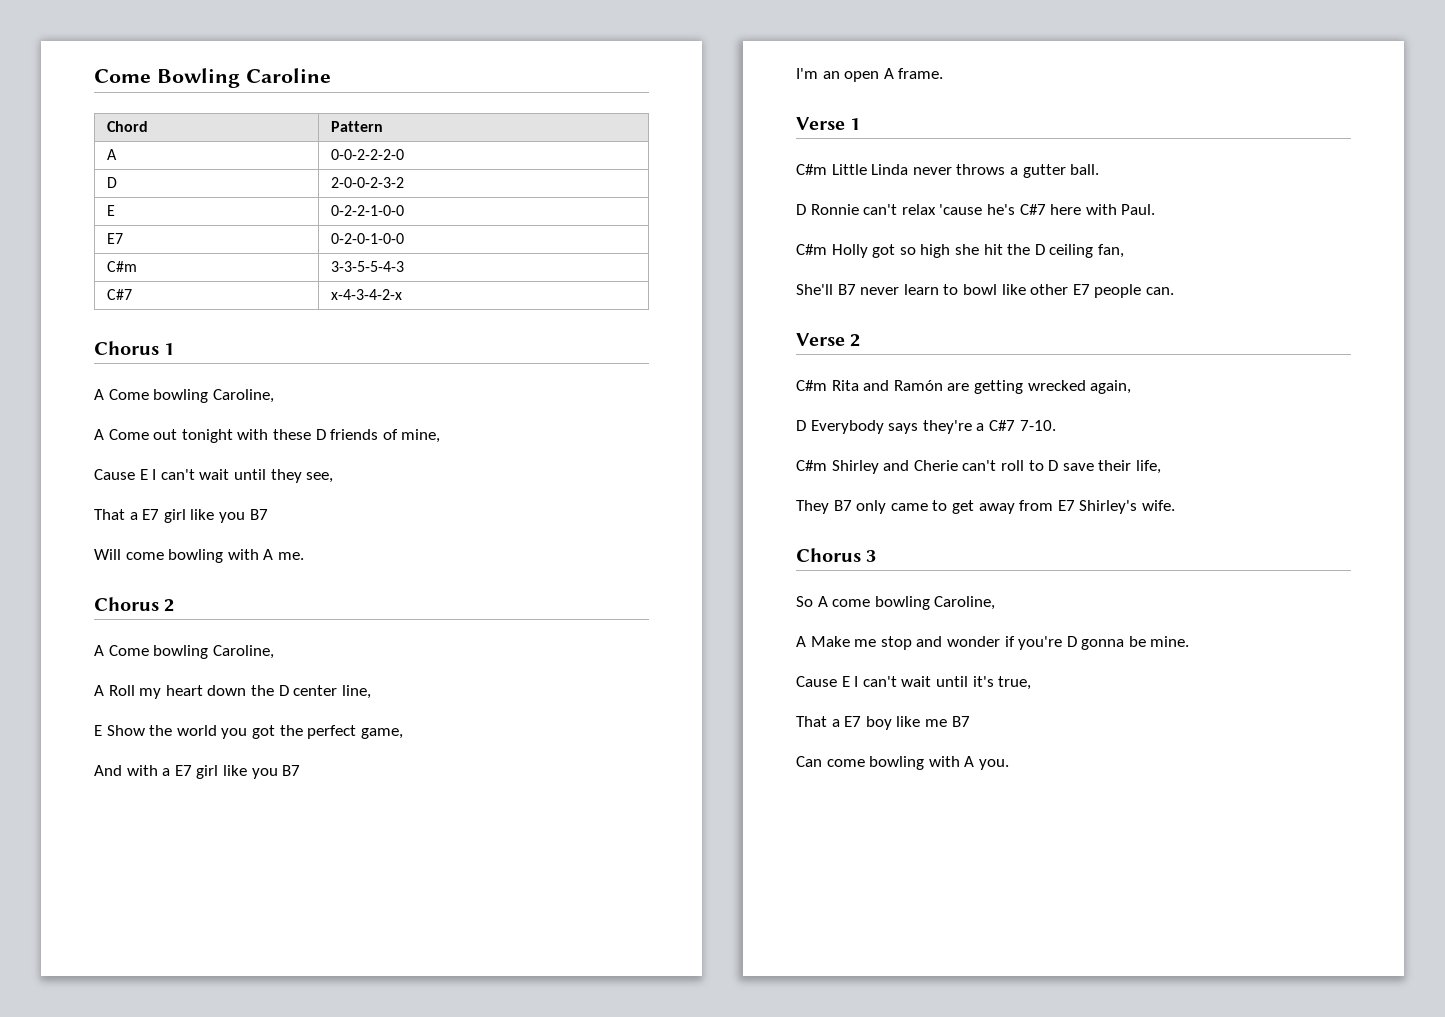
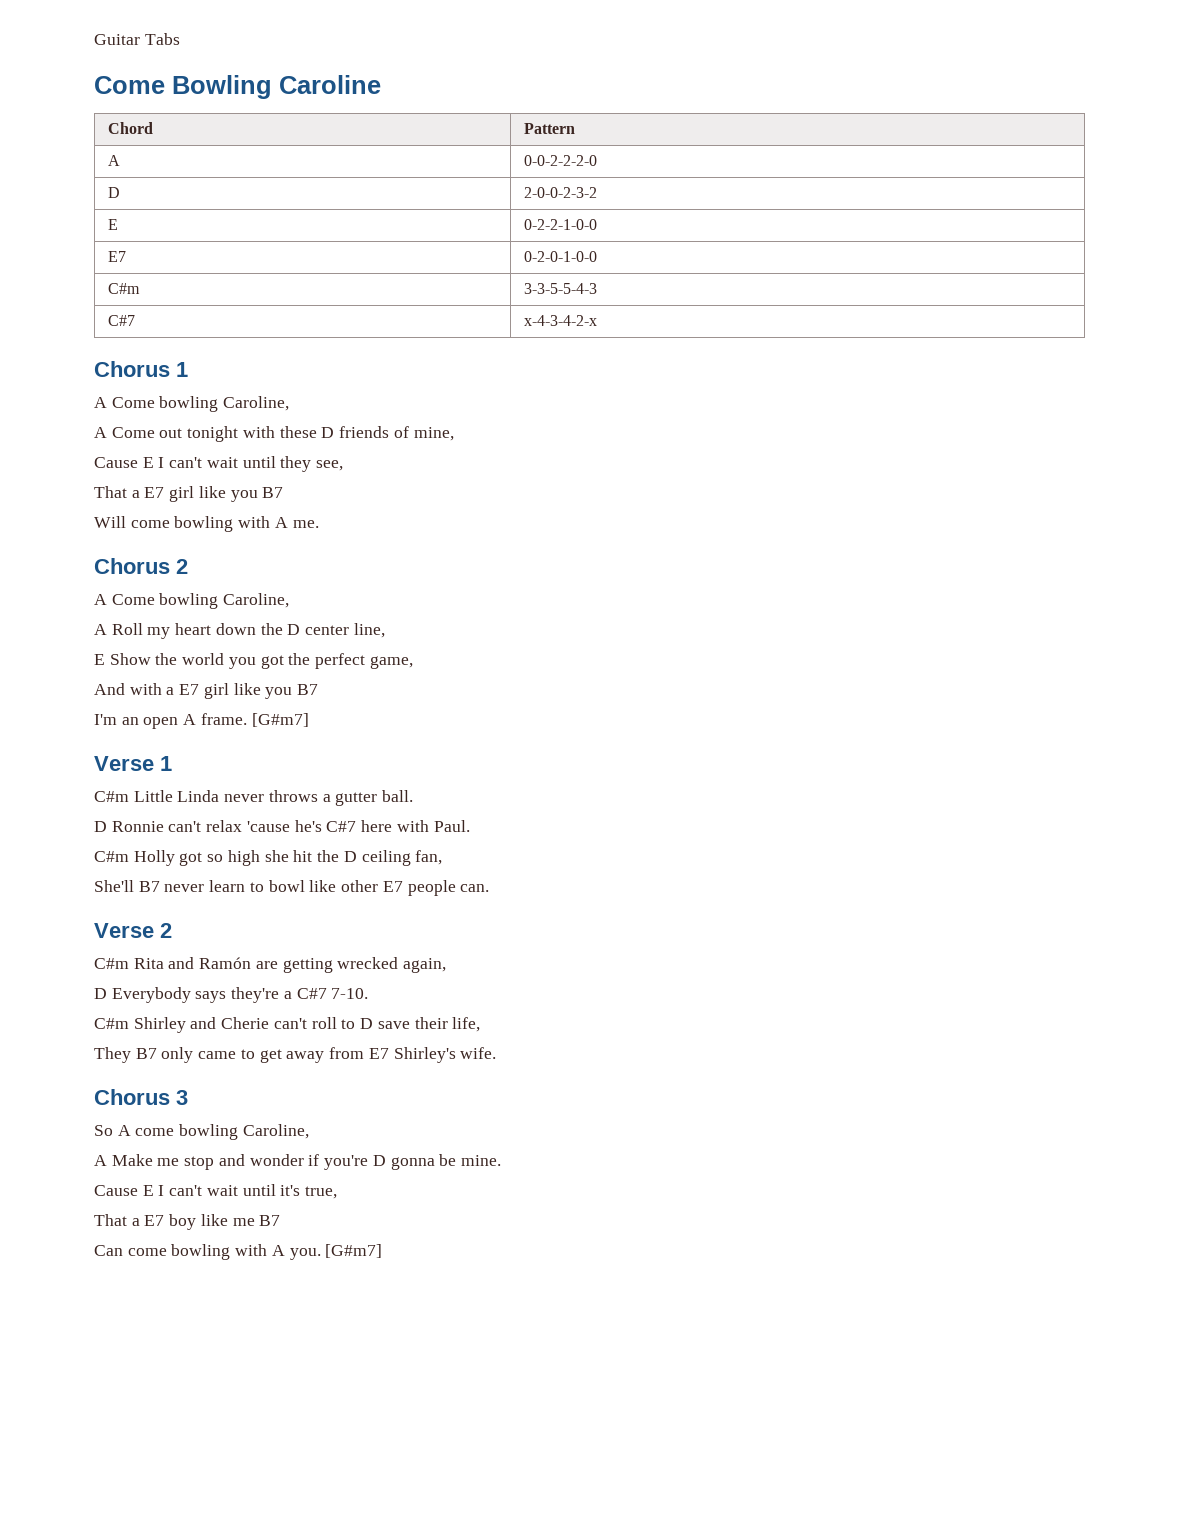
(94, 76) none -> [94,33,180,45] Guitar Tabs //
(944, 73) none -> [251,713,309,727] [G#m7]
(1009, 764) none -> [325,1244,383,1258] [G#m7]

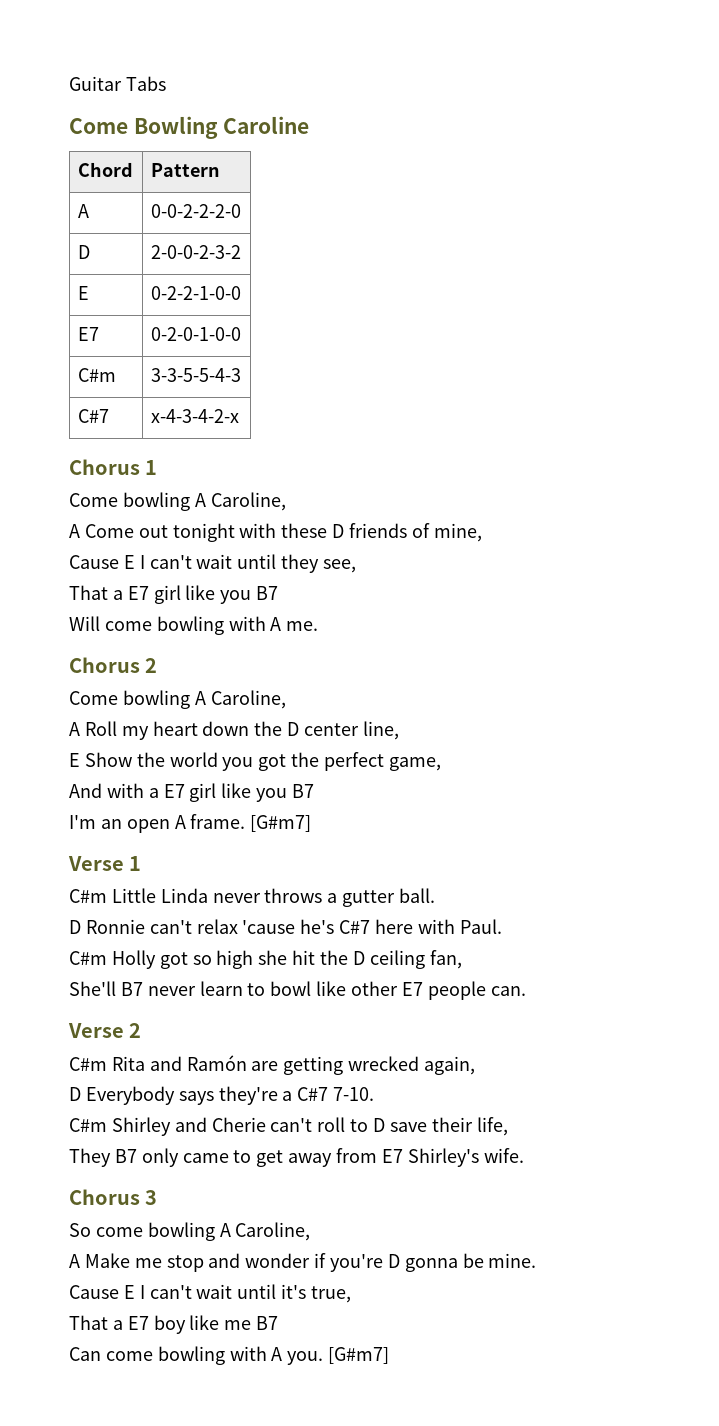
[94,396,219,412] A Come bowling -> [69,492,206,511] Come bowling A
[94,593,219,609] A Come bowling -> [69,690,206,709] Come bowling A
[117,1124,239,1140] A come bowling -> [95,1222,231,1241] come bowling A

